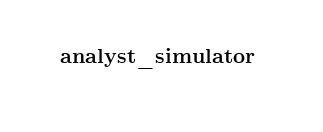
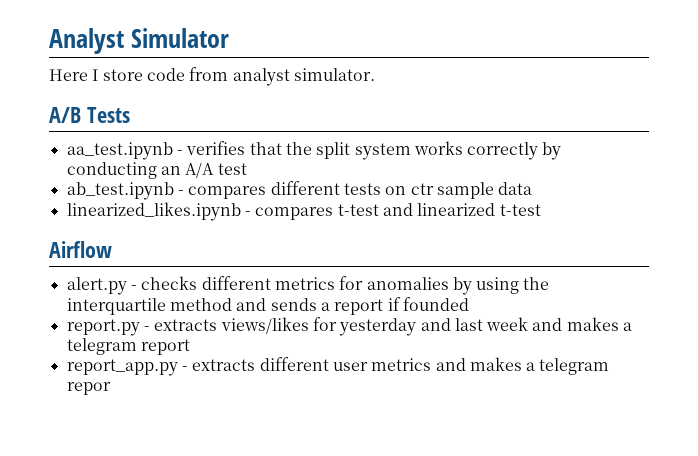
[60,48,255,69] analyst_simulator -> [49,28,229,54] [49,67,375,86] [49,107,130,123] [66,141,562,160] [66,162,247,179] [66,181,533,200] [66,202,541,221] [49,241,112,258] [66,276,550,295] [66,297,469,315] [66,317,633,336] [66,338,190,355] [66,357,610,376] [66,382,111,395] Analyst Simulator // Here I store code from analyst simulator. // A/B Tests // aa_test.ipynb - verifies that the split system works correctly by conducting an A/A test // ab_test.ipynb - compares different tests on ctr sample data // linearized_likes.ipynb - compares t-test and linearized t-test // Airflow // alert.py - checks different metrics for anomalies by using the interquartile method and sends a report if founded // report.py - extracts views/likes for yesterday and last week and makes a telegram report // report_app.py - extracts different user metrics and makes a telegram repor

